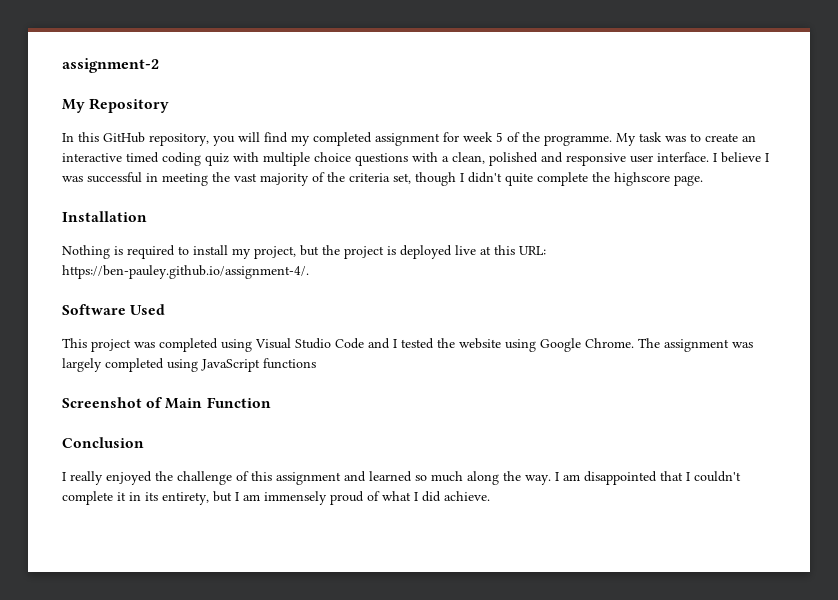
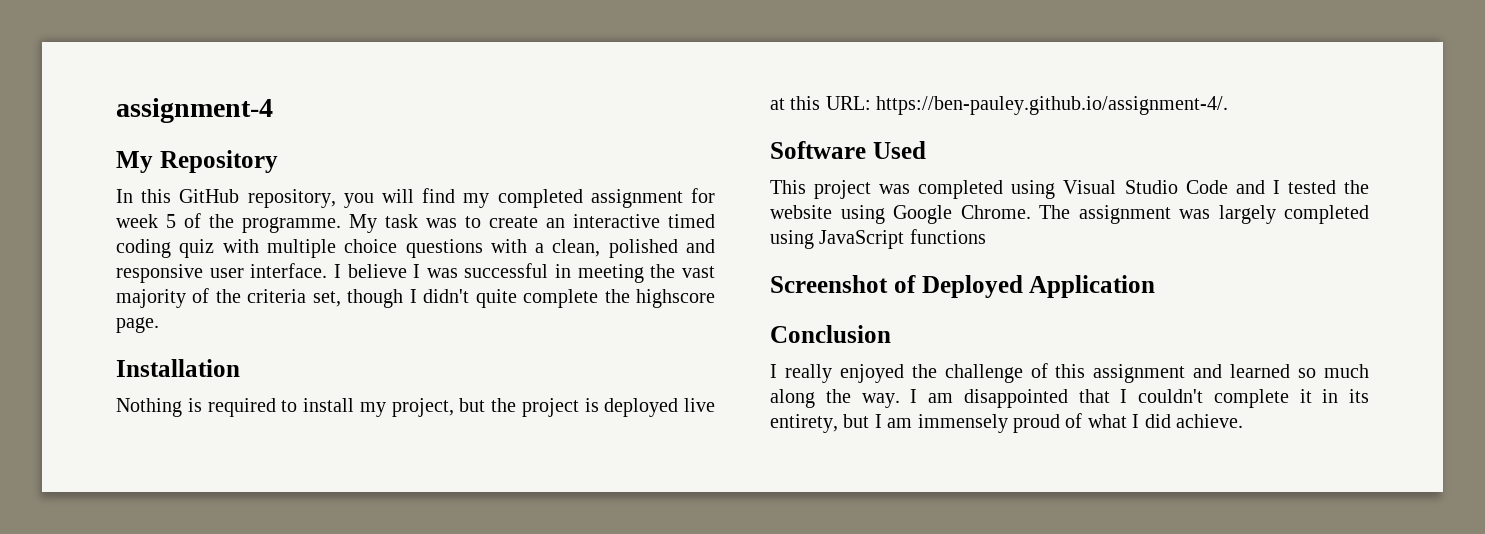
[62,58,159,73] assignment-2 -> [116,98,273,123] assignment-4
[165,397,271,409] Main Function -> [921,275,1156,298] Deployed Application

